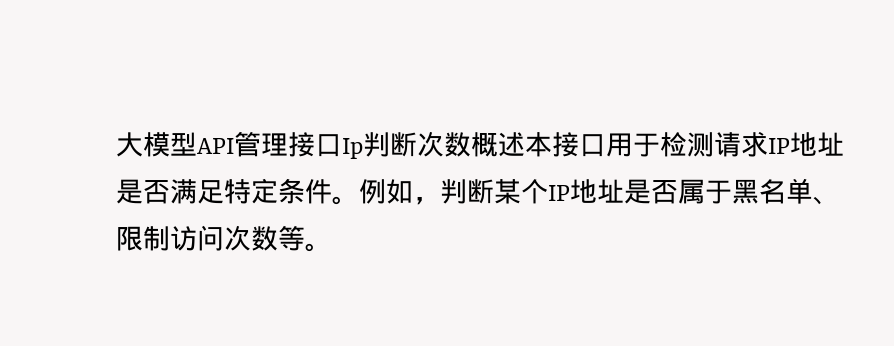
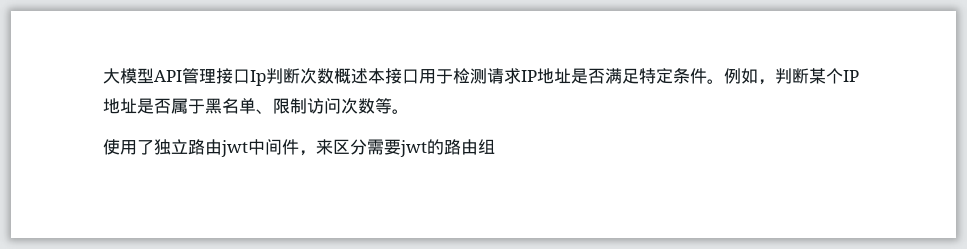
(332, 247) none -> [103,139,495,157] // 使用了独立路由jwt中间件，来区分需要jwt的路由组

